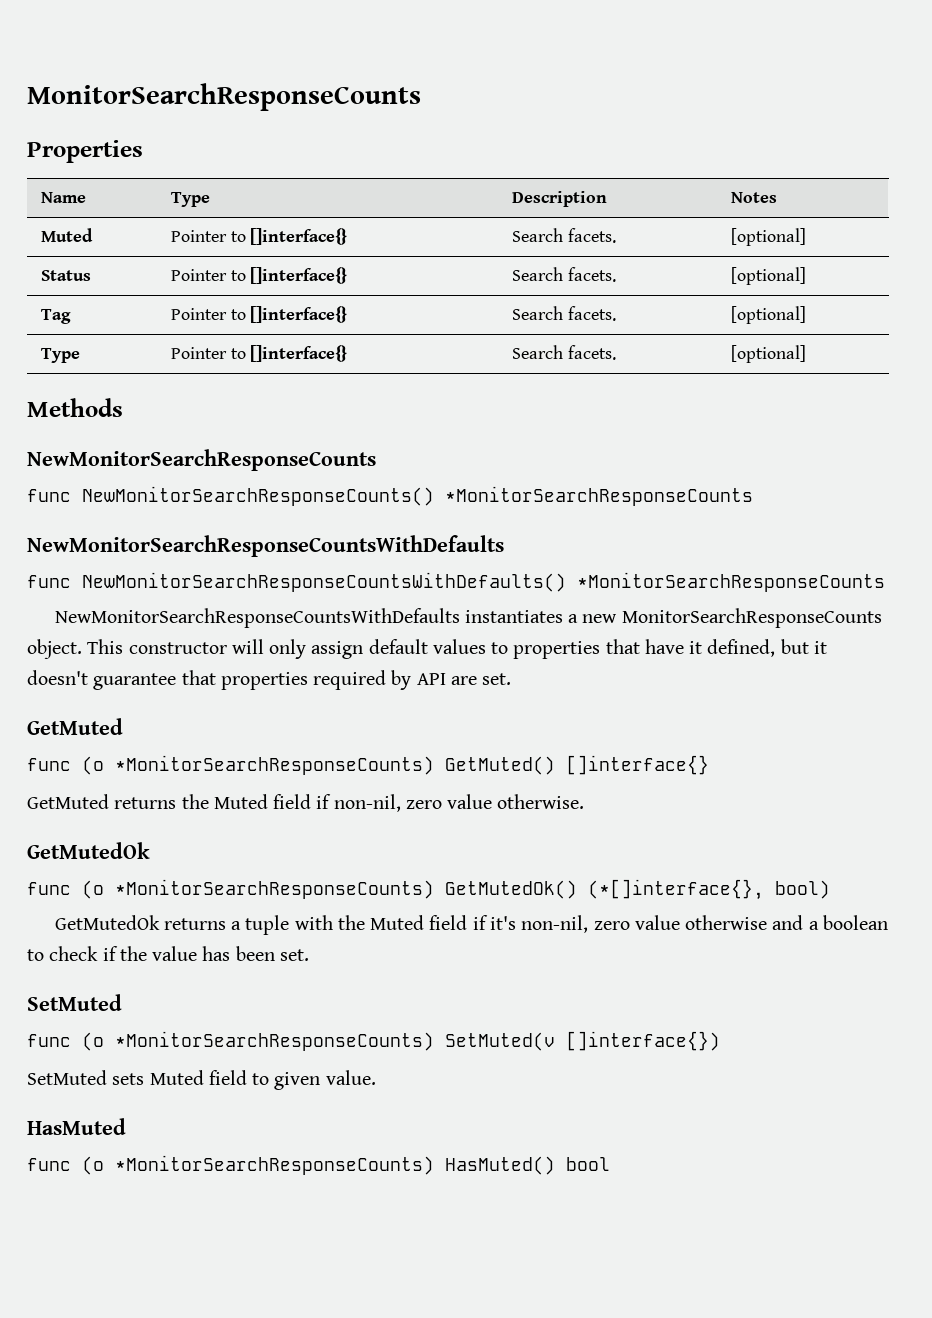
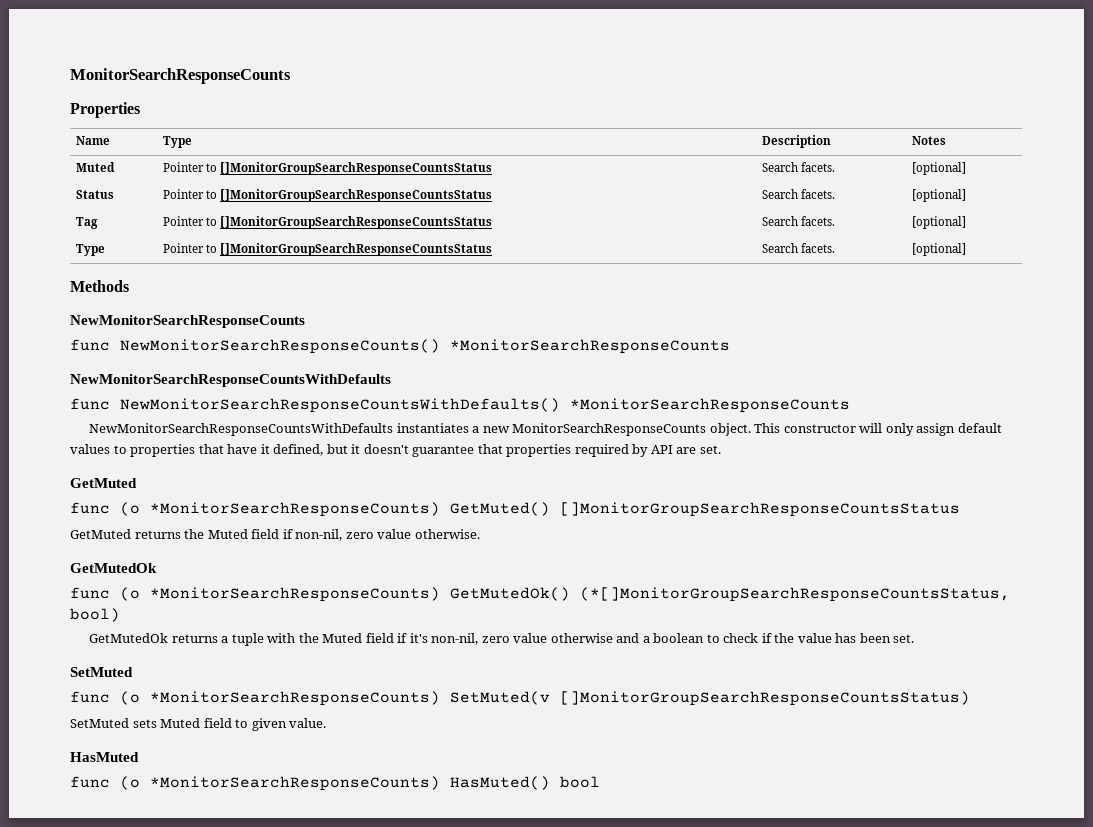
[250,228,348,245] []interface{} -> [219,162,492,175] []MonitorGroupSearchResponseCountsStatus
[250,267,348,284] []interface{} -> [219,189,492,202] []MonitorGroupSearchResponseCountsStatus
[250,306,348,323] []interface{} -> [219,216,492,229] []MonitorGroupSearchResponseCountsStatus
[250,345,348,362] []interface{} -> [219,243,492,256] []MonitorGroupSearchResponseCountsStatus
[566,755,709,775] []interface{} -> [560,502,960,517] []MonitorGroupSearchResponseCountsStatus
[588,879,764,900] (*[]interface{}, -> [580,587,1010,602] (*[]MonitorGroupSearchResponseCountsStatus,
[566,1031,720,1051] []interface{}) -> [560,691,970,706] []MonitorGroupSearchResponseCountsStatus)

